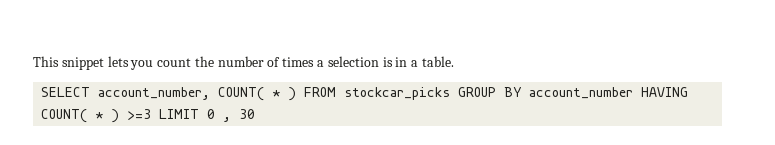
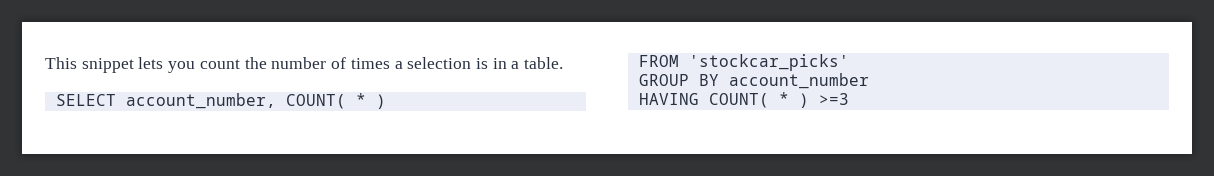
[304,87,451,100] FROM stockcar_picks -> [638,54,849,71] // FROM 'stockcar_picks' //
(634, 93) none -> (869, 81) //
[159,109,256,122] LIMIT 0 , 30 -> (849, 99) none

